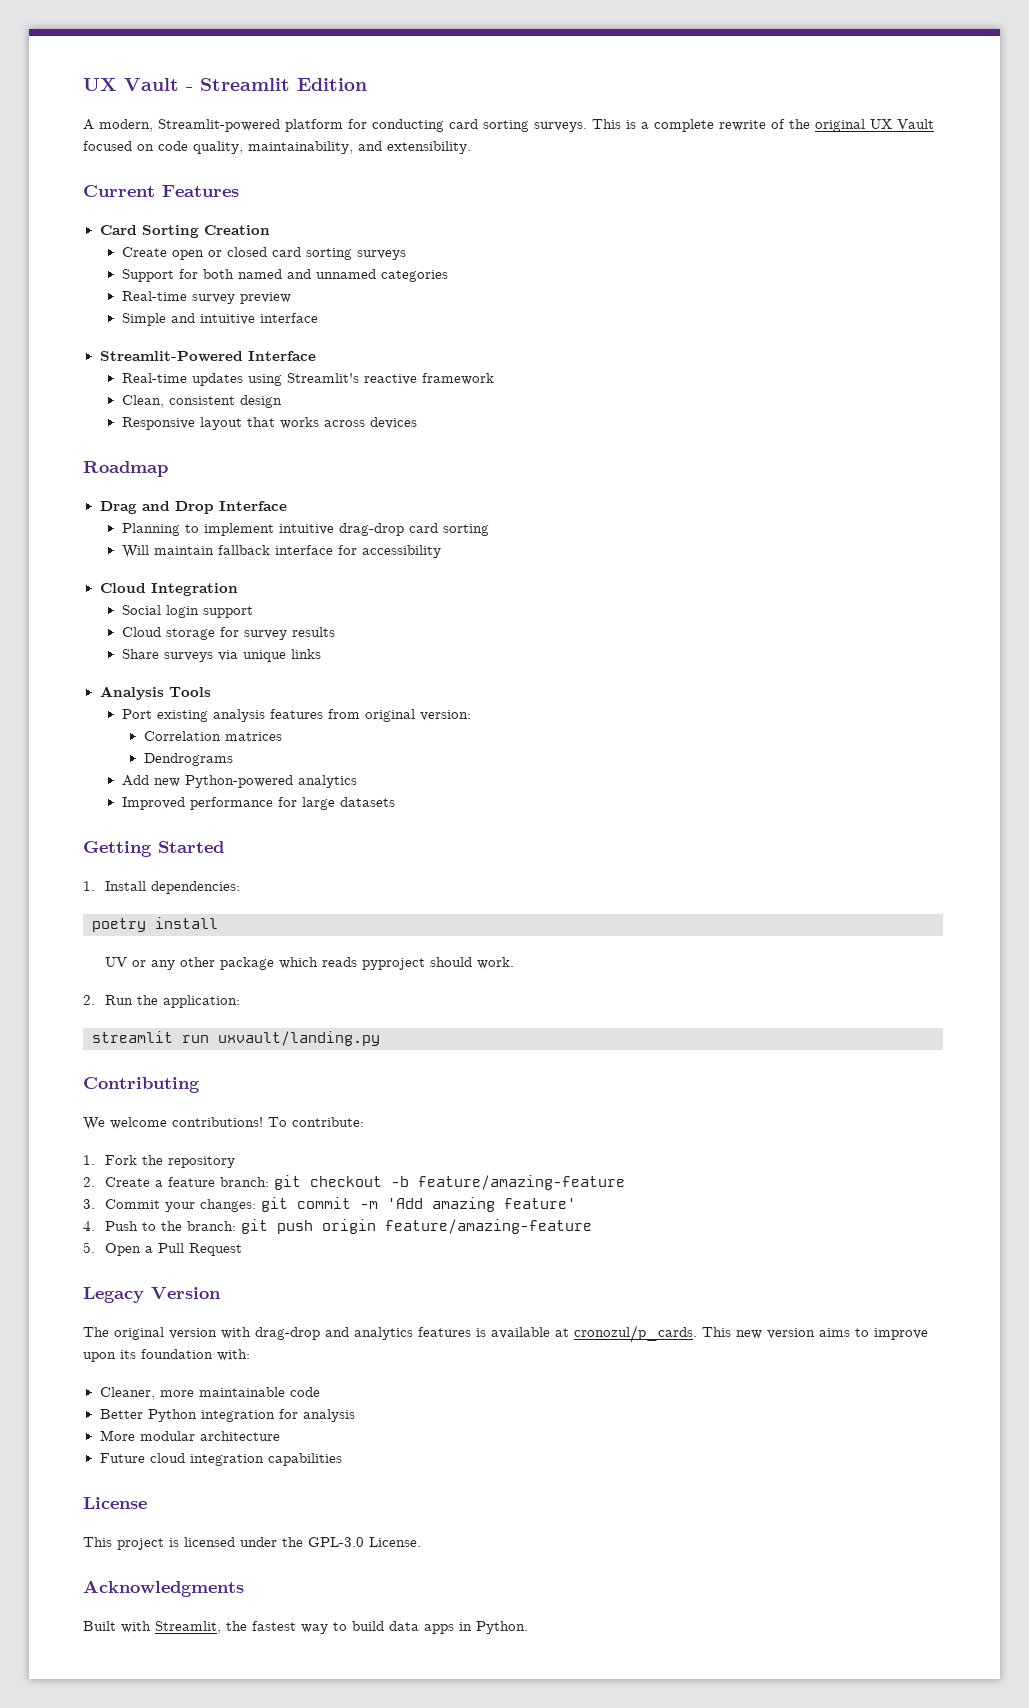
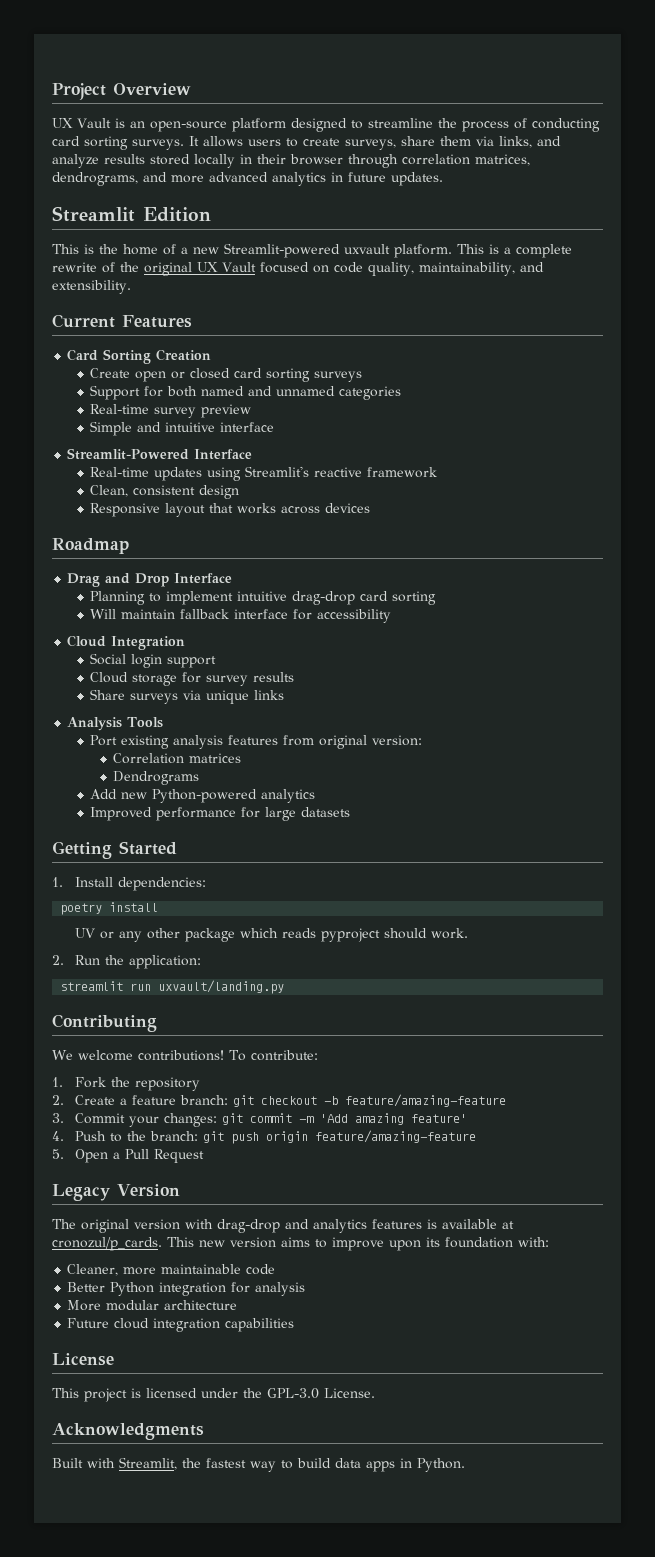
[83,78,367,91] [83,119,587,132] UX Vault - Streamlit Edition // A modern, Streamlit-powered platform for conducting card sorting surveys. -> [52,83,191,100] [52,118,600,132] [52,136,561,150] [52,154,530,168] [52,172,443,186] [52,206,211,222] [52,243,452,258] Project Overview // UX Vault is an open-source platform designed to streamline the process of conducting card sorting surveys. It allows users to create surveys, share them via links, and analyze results stored locally in their browser through correlation matrices, dendrograms, and more advanced analytics in future updates. // Streamlit Edition // This is the home of a new Streamlit-powered uxvault platform.

